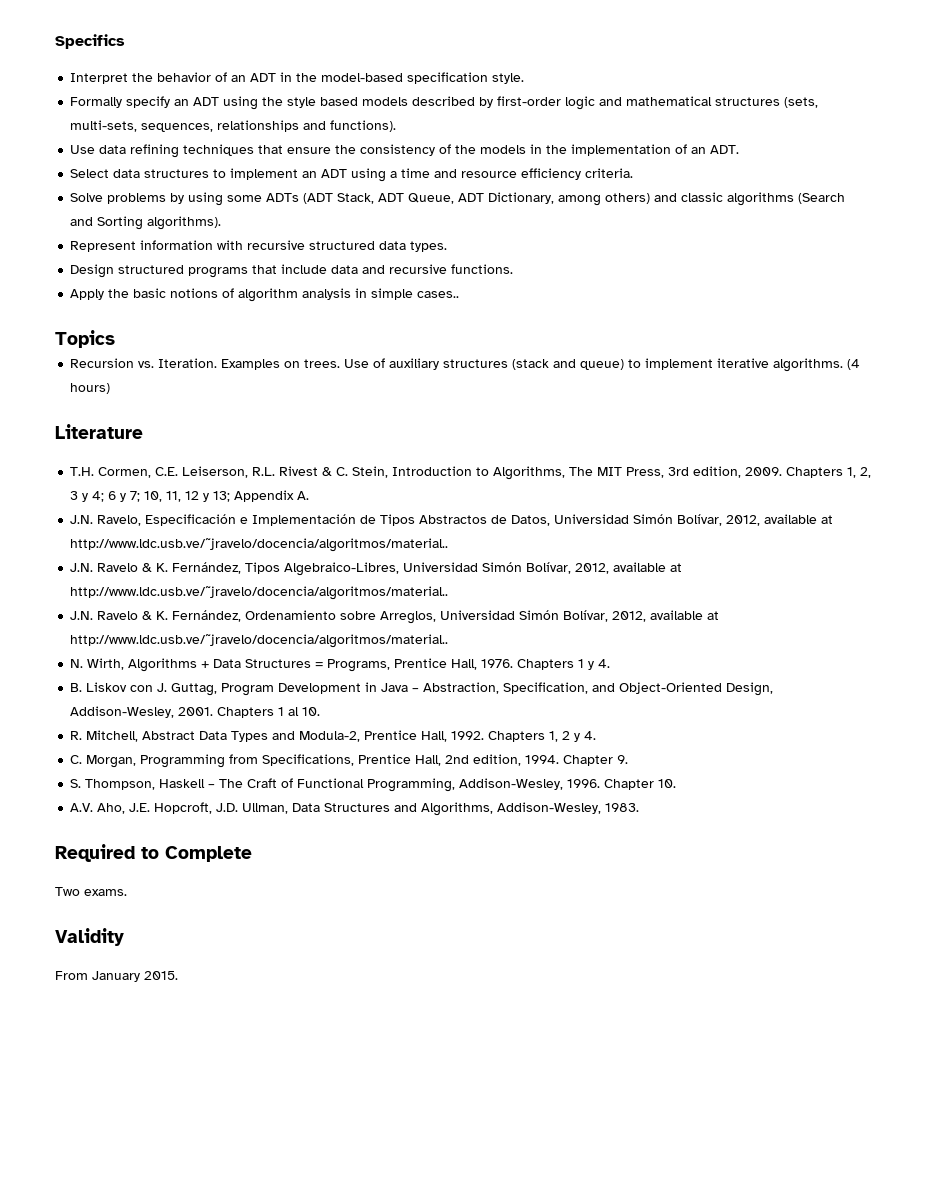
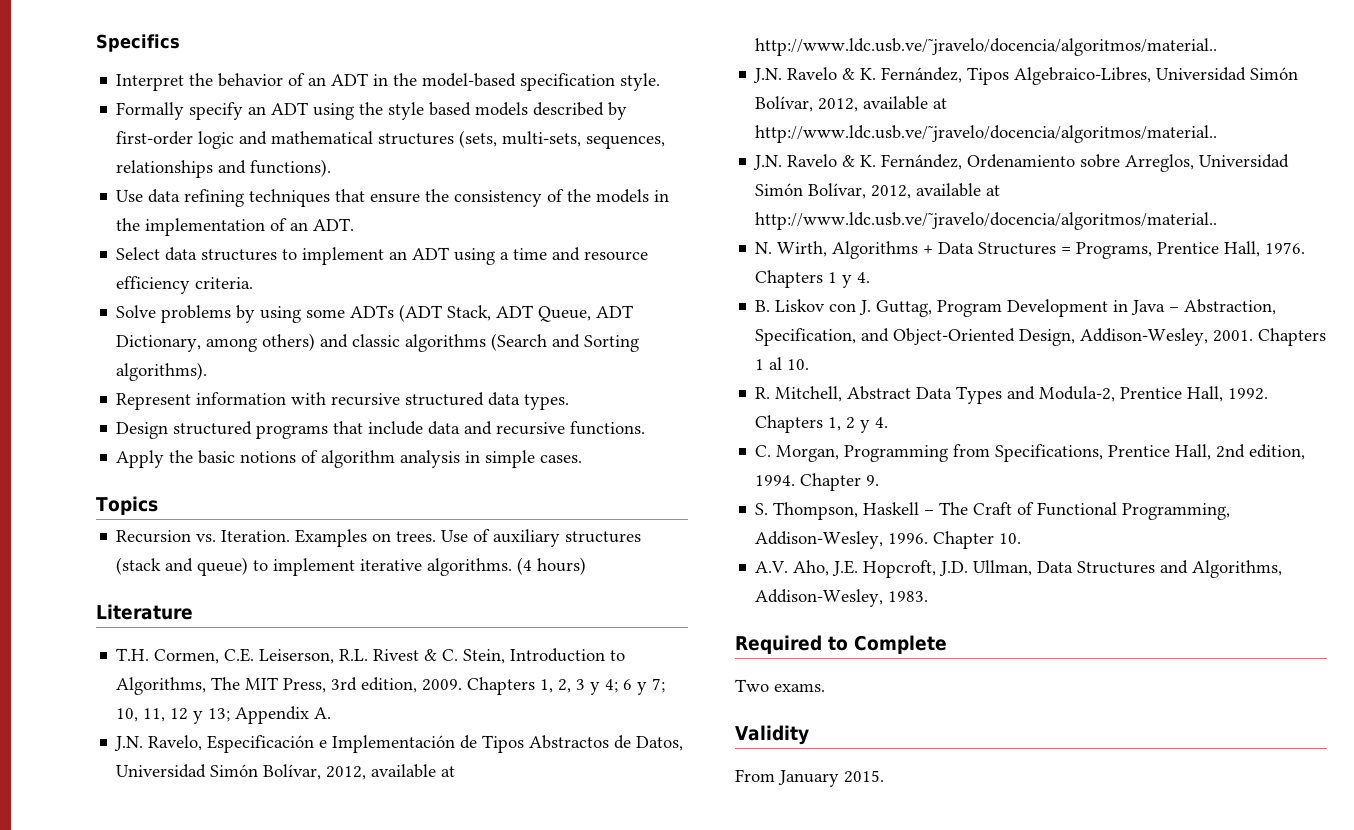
[417,291,460,298] cases.. -> [540,455,583,463] cases.

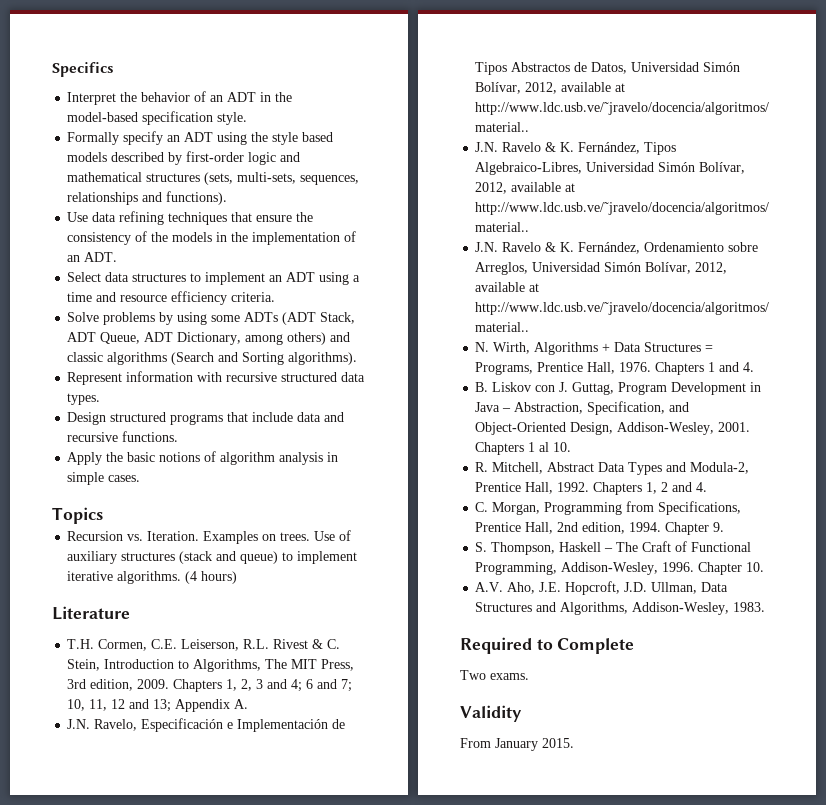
[590,682,601,695] y -> [267,679,288,689] and
[637,682,648,695] y -> [317,679,338,689] and
[193,711,204,724] y -> [129,699,150,709] and
[842,275,853,288] y -> [719,362,740,372] and
[860,420,871,433] y -> [672,482,693,492] and

